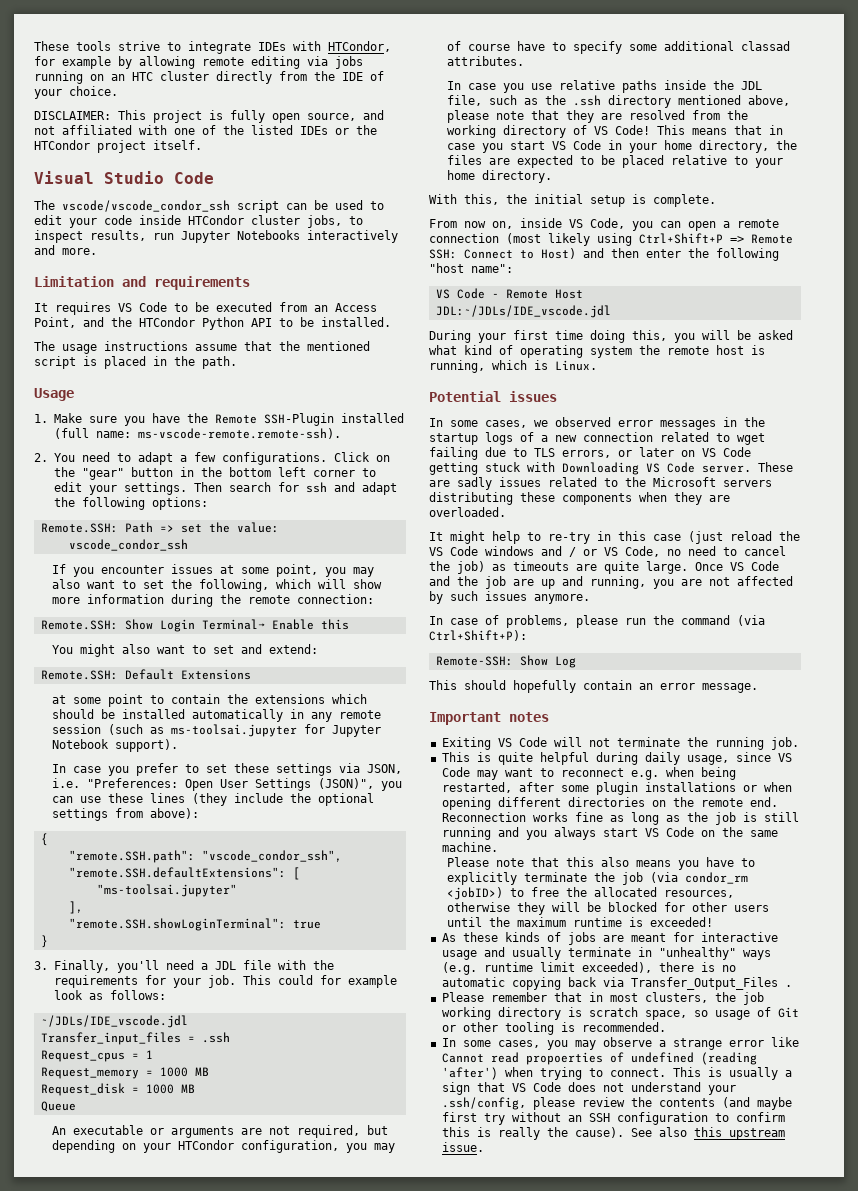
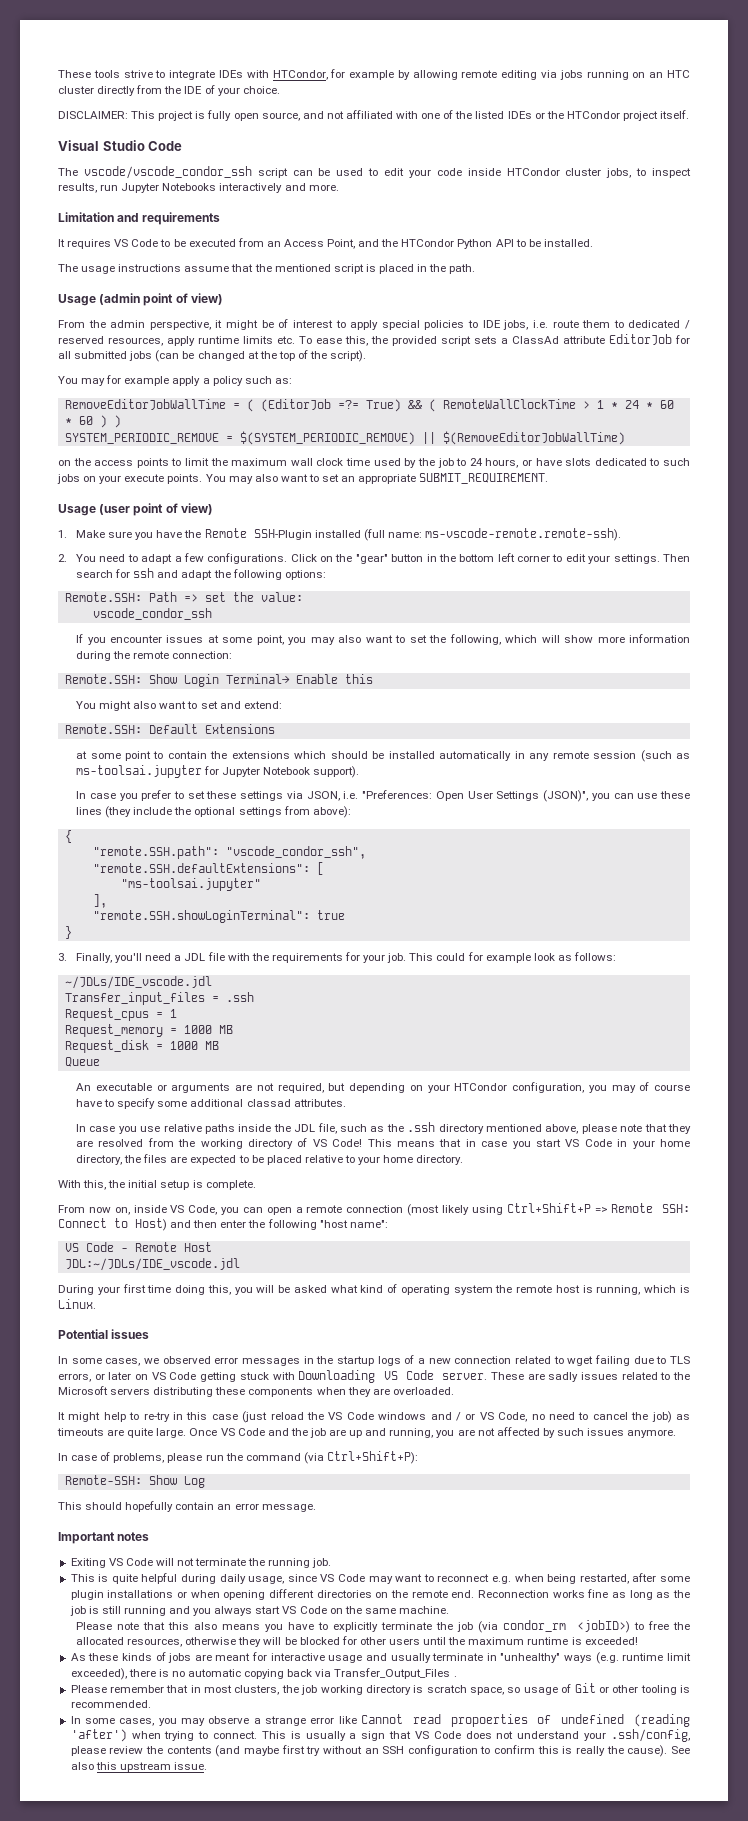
(74, 394) none -> [99,293,223,306] [58,319,690,330] [58,334,690,346] [58,350,367,362] [58,375,292,386] [64,399,674,412] [64,415,121,428] [64,431,625,445] [58,458,691,468] [57,473,549,484] [58,503,213,516] (admin point of view) // From the admin perspective, it might be of interest to apply special policies to IDE jobs, i.e. route them to dedicated / reserved resources, apply runtime limits etc. To ease this, the provided script sets a ClassAd attribute EditorJob for all submitted jobs (can be changed at the top of the script). // You may for example apply a policy such as: // RemoveEditorJobWallTime = ( (EditorJob =?= True) && ( RemoteWallClockTime > 1 * 24 * 60 * 60 ) ) // SYSTEM_PERIODIC_REMOVE = $(SYSTEM_PERIODIC_REMOVE) || $(RemoveEditorJobWallTime) // on the access points to limit the maximum wall clock time used by the job to 24 hours, or have slots dedicated to such jobs on your execute points. You may also want to set an appropriate SUBMIT_REQUIREMENT. // Usage (user point of view)

